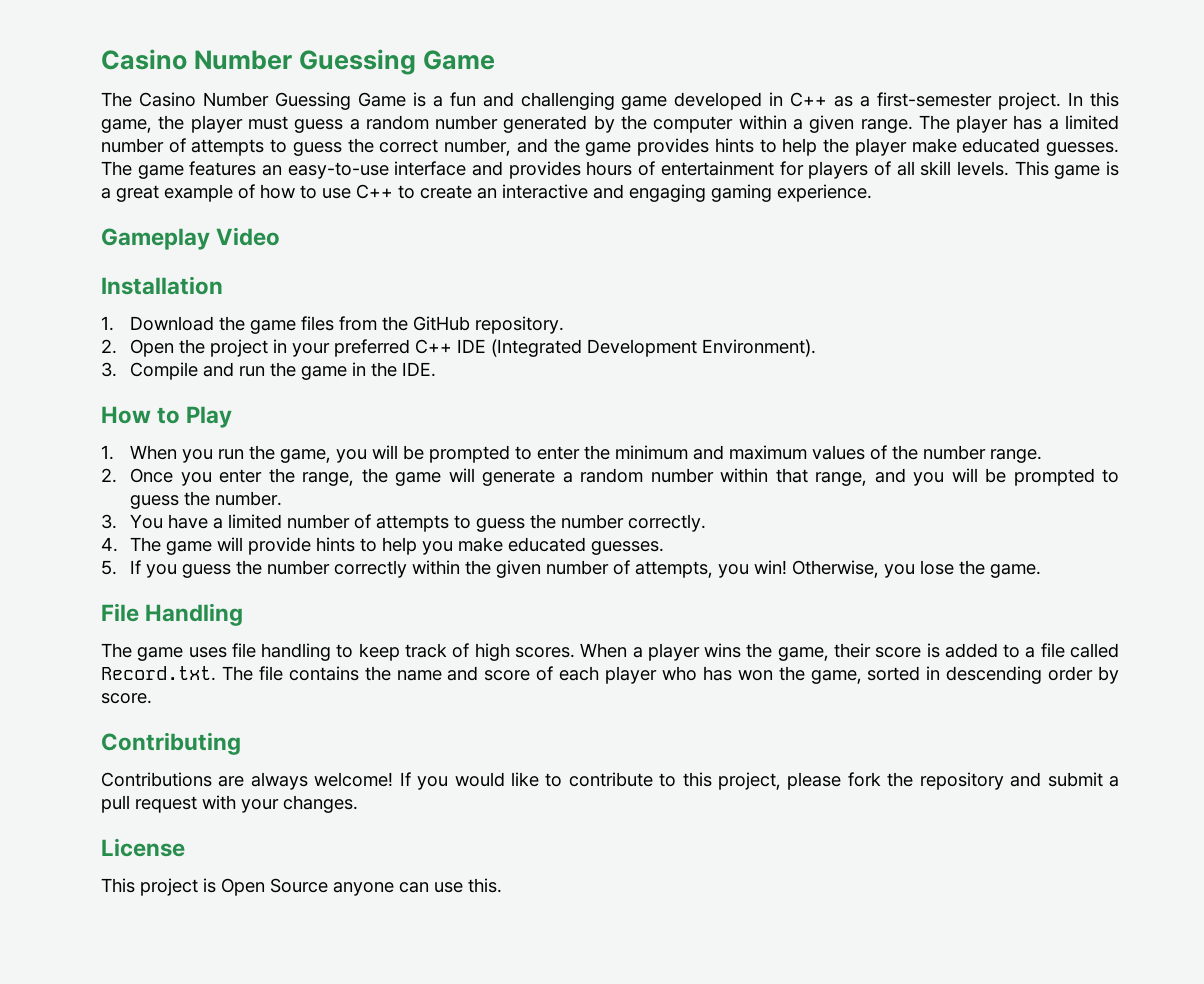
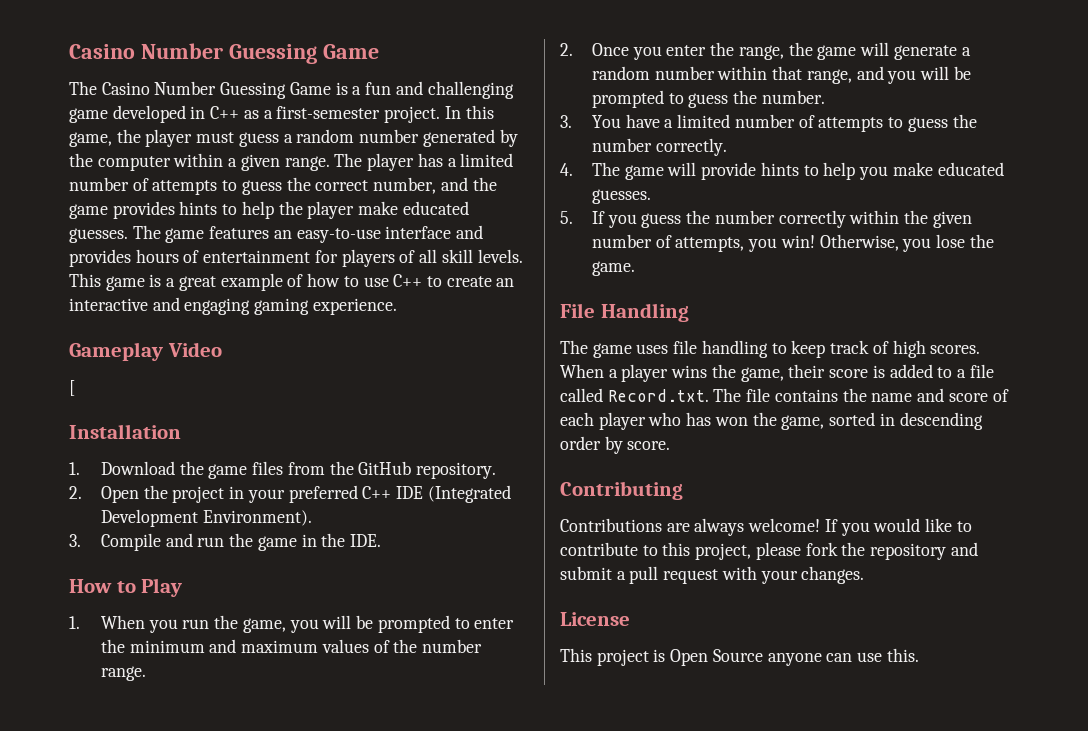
(281, 236) none -> [69,380,75,396] // [

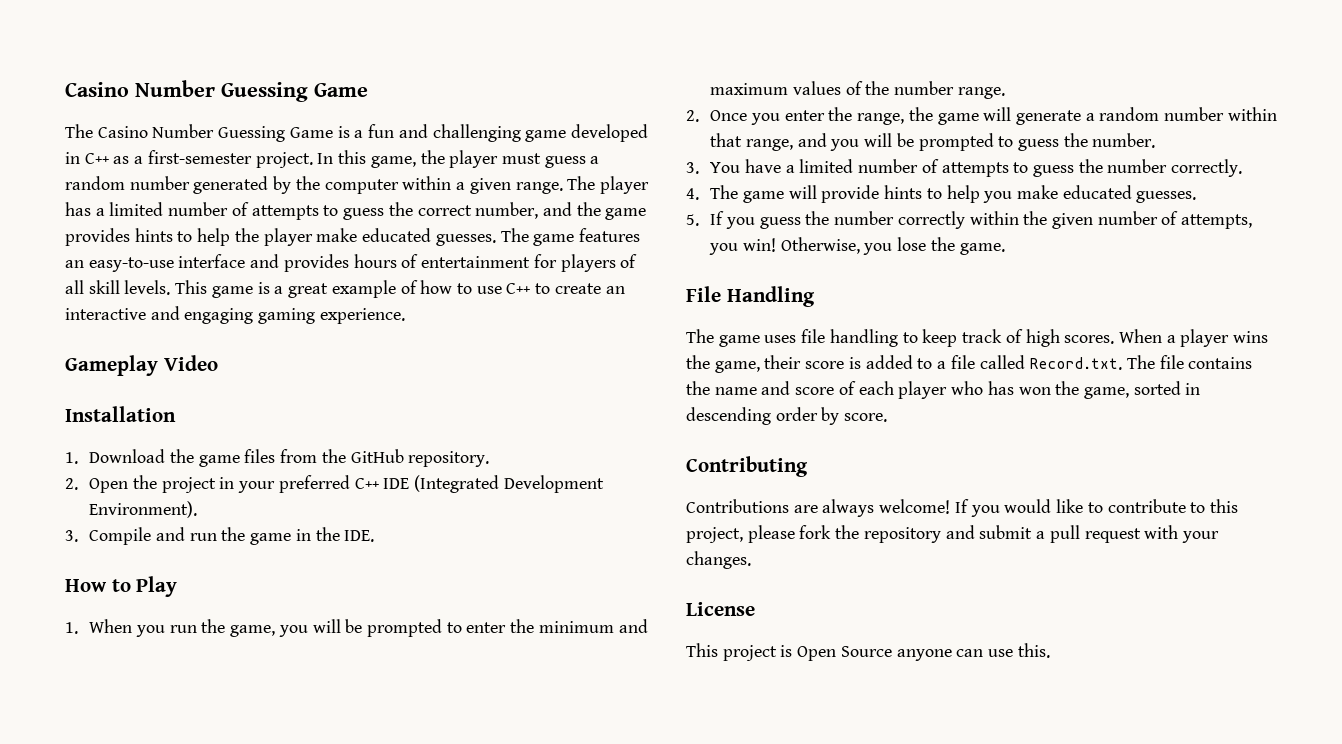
[69,380,75,396] // [ -> (218, 363) none

